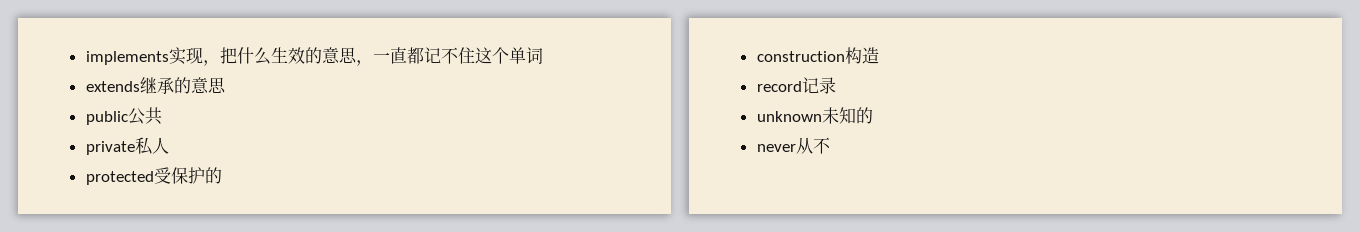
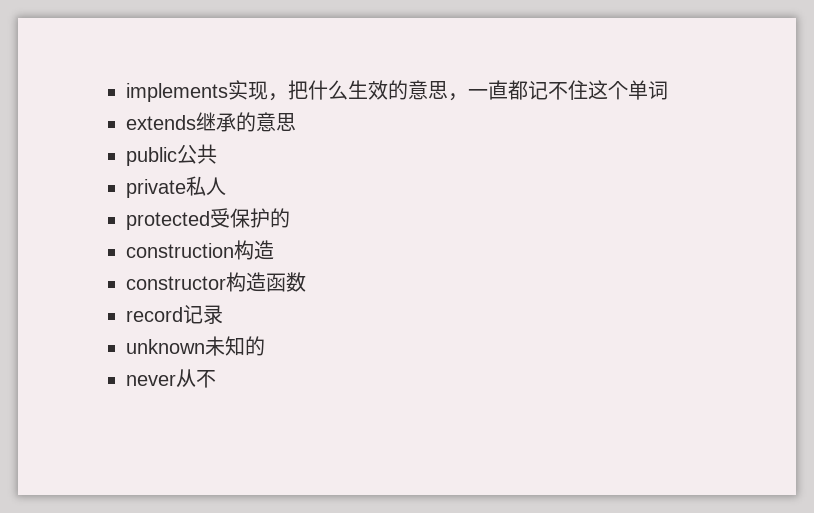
(879, 55) none -> [126,272,306,292] // constructor构造函数

